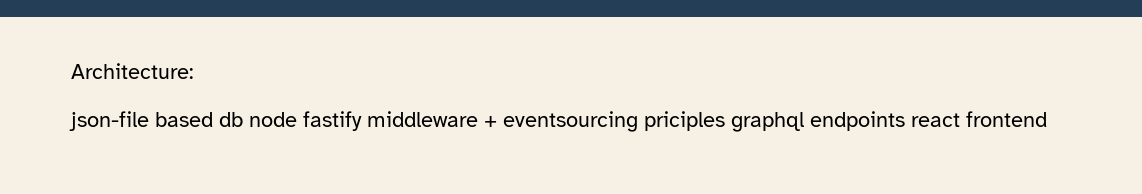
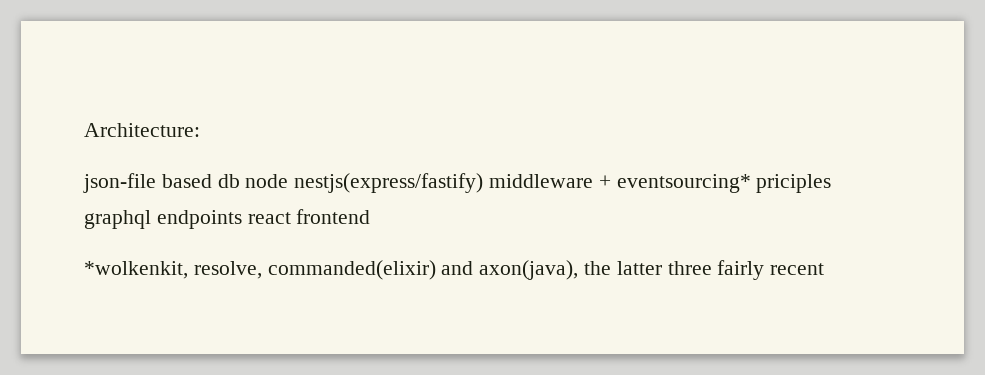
[303,111,362,131] fastify -> [294,173,484,193] nestjs(express/fastify)
[503,111,638,132] eventsourcing -> [616,174,751,193] eventsourcing*
(1047, 119) none -> [84,260,825,280] // *wolkenkit, resolve, commanded(elixir) and axon(java), the latter three fairly recent

